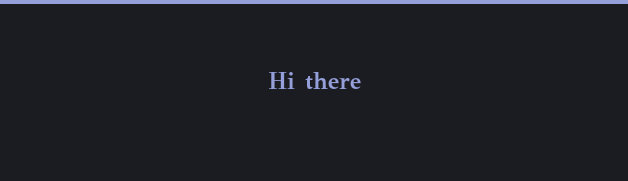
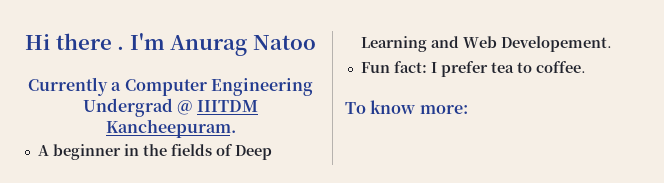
(361, 81) none -> [117,33,316,56] [28,77,313,96] [82,98,259,117] [105,119,236,138] [37,144,272,160] [360,36,612,52] [360,61,586,77] [345,100,468,114] . I'm Anurag Natoo // Currently a Computer Engineering Undergrad @ IIITDM Kancheepuram. // A beginner in the fields of Deep Learning and Web Developement. // Fun fact: I prefer tea to coffee. // To know more:

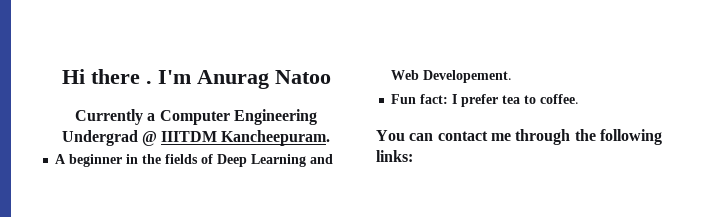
[345,100,468,114] To know more: -> [376,129,662,145] [376,150,413,162] You can contact me through the following links:

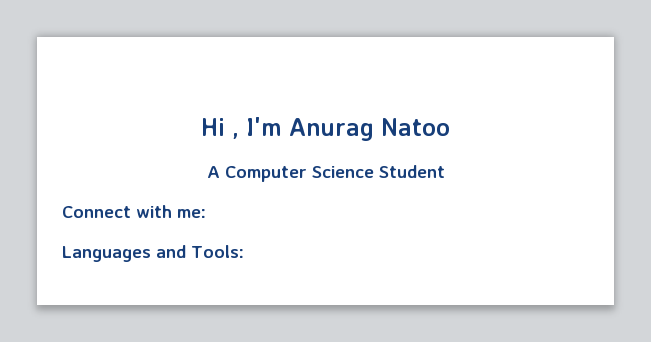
[90,69,152,84] there . -> [232,133,239,139] ,
[75,109,317,125] [61,130,331,146] [55,154,334,167] [391,70,513,83] [391,94,580,107] [376,129,662,145] [376,150,413,162] Currently a Computer Engineering Undergrad @ IIITDM Kancheepuram. // A beginner in the fields of Deep Learning and Web Developement. // Fun fact: I prefer tea to coffee. // You can contact me through the following links: -> [206,165,445,182] [62,205,206,218] [62,245,244,262] A Computer Science Student // Connect with me: // Languages and Tools:

